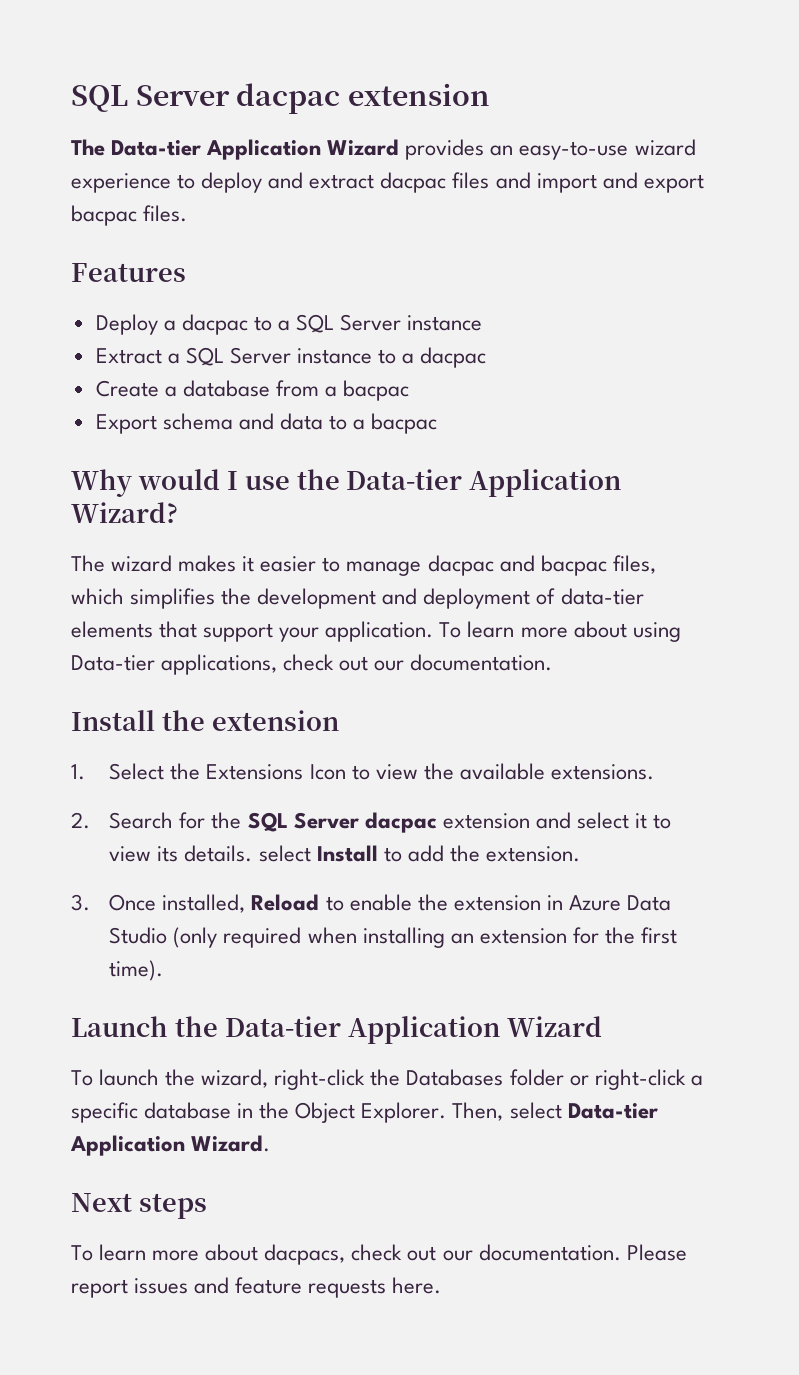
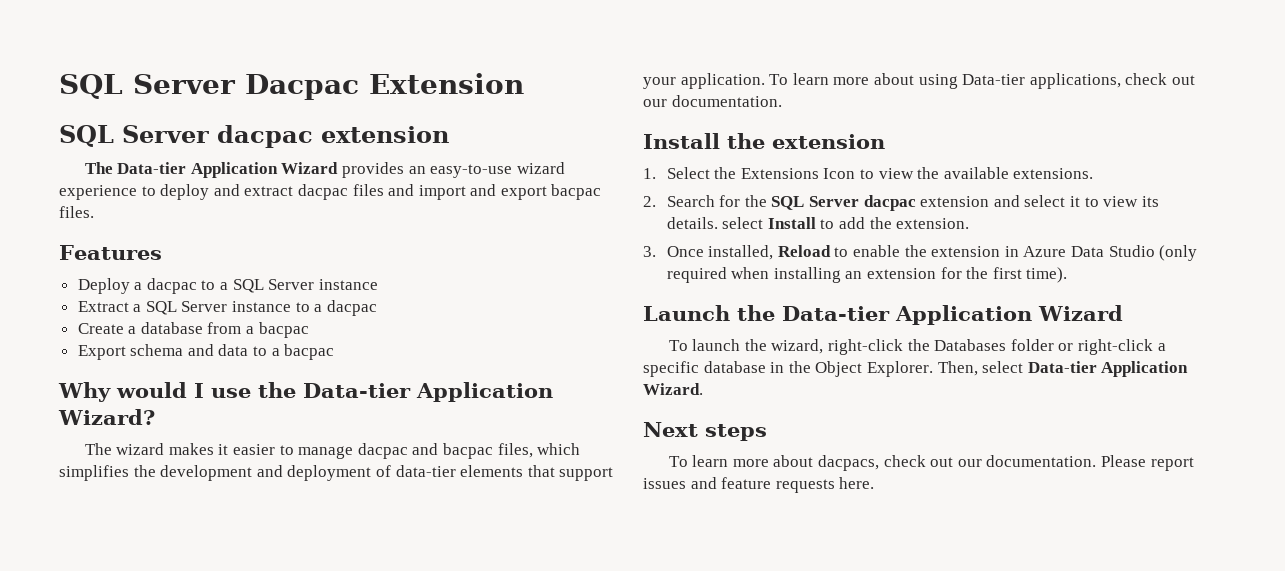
[71,85,230,112] SQL Server -> [59,73,524,100] [59,125,209,147] SQL Server Dacpac Extension // SQL Server

